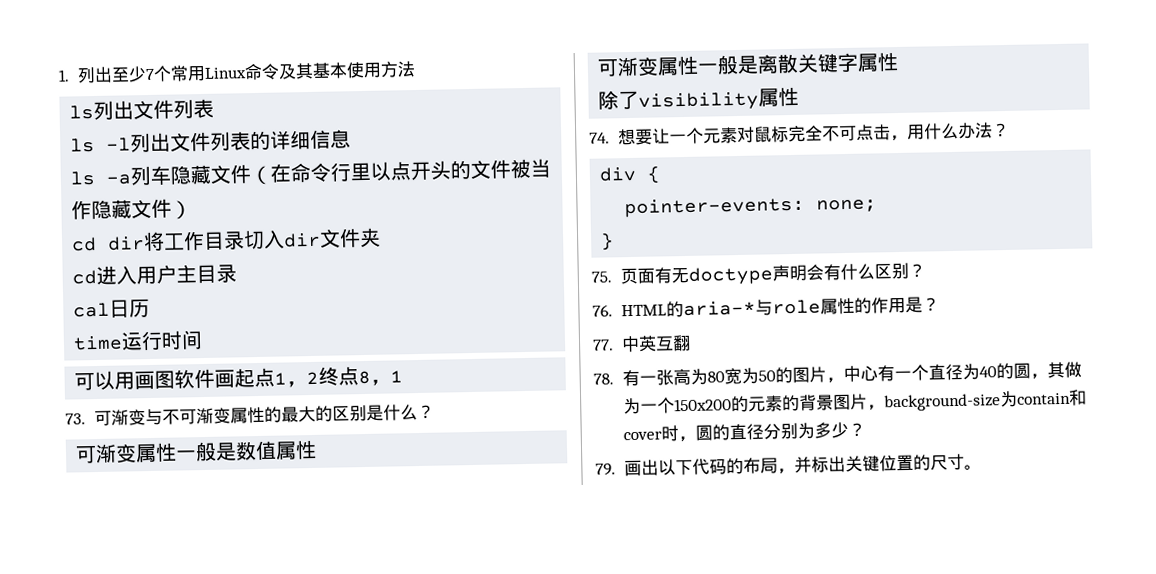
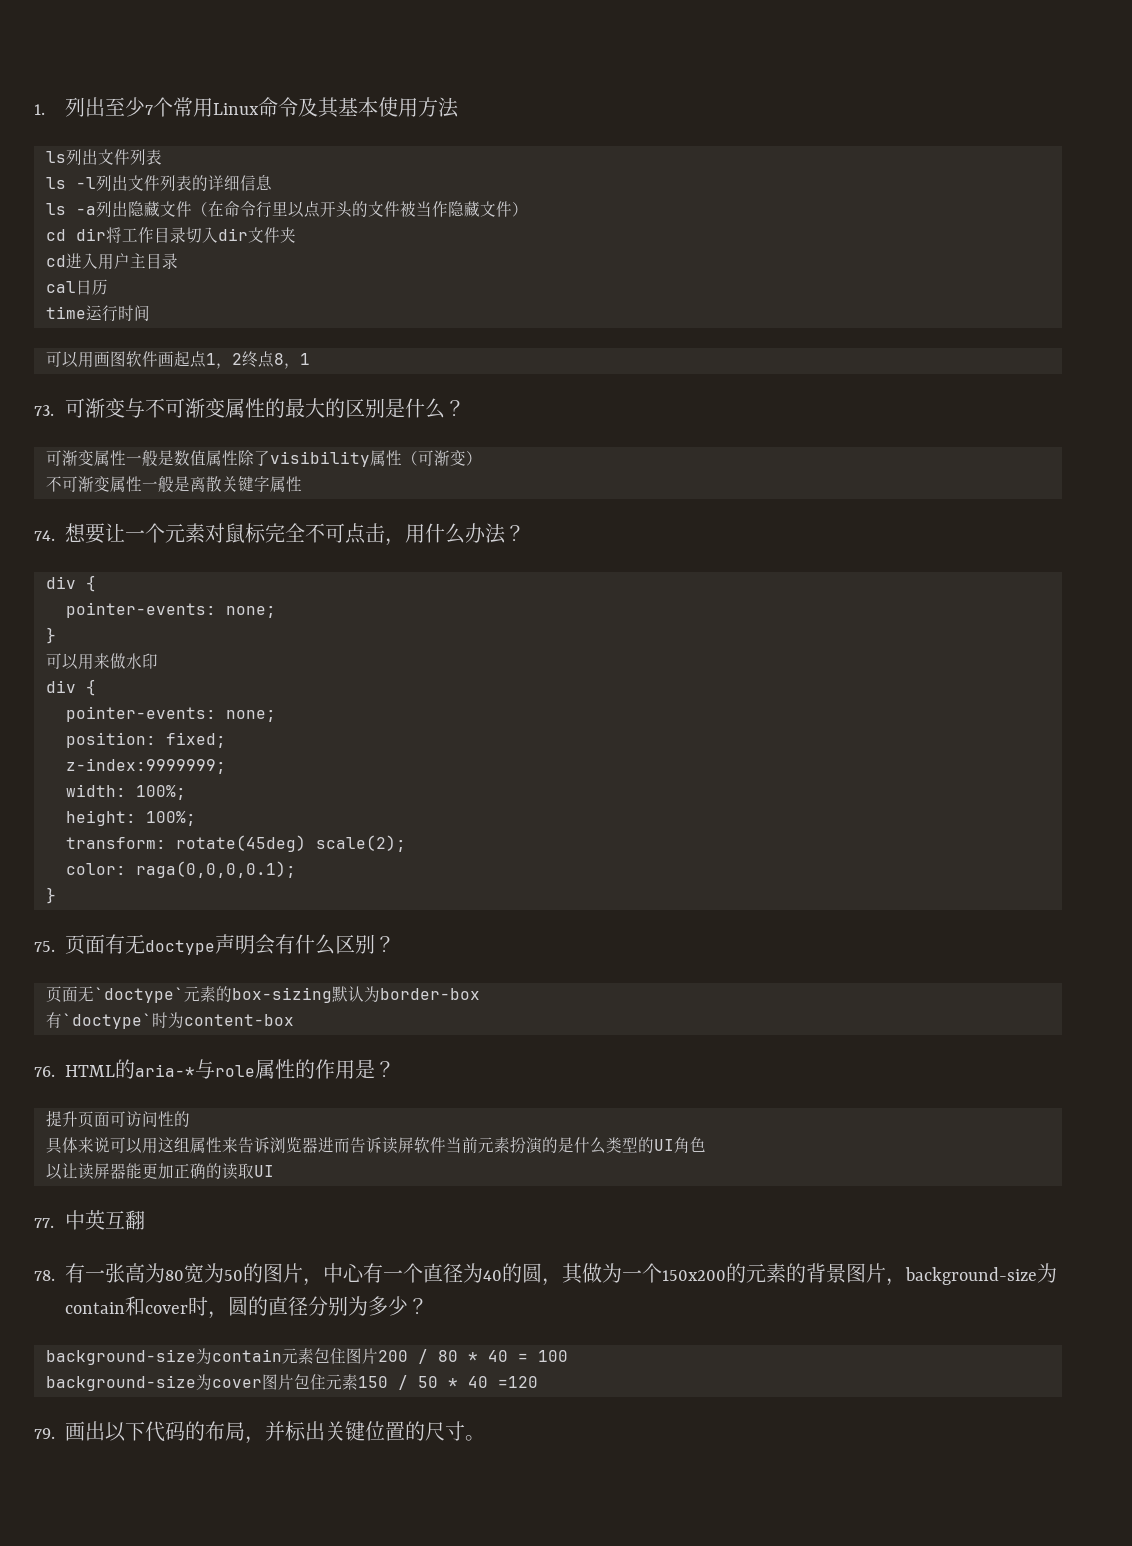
[150,165,173,186] 车 -> [112,201,128,217] 出
(318, 449) // -> [238,450,482,467] [46,476,62,492] 除了visibility属性（可渐变） // 不
[598,86,800,111] // 除了visibility属性 -> (302, 484) none
(615, 241) none -> [46,653,158,670] [46,679,96,696] [66,706,276,722] [66,732,226,748] [66,758,226,774] [66,784,186,800] [66,810,196,826] [66,835,406,852] [66,861,296,878] [46,887,56,904] // 可以用来做水印 // div { // pointer-events: none; // position: fixed; // z-index:9999999; // width: 100%; // height: 100%; // transform: rotate(45deg) scale(2); // color: raga(0,0,0,0.1); // }
(926, 270) none -> [46,986,480,1003] [46,1012,294,1029] // 页面无`doctype`元素的box-sizing默认为border-box // 有`doctype`时为content-box
(940, 304) none -> [46,1110,190,1128] [46,1136,706,1154] [46,1163,274,1180] // 提升页面可访问性的 // 具体来说可以用这组属性来告诉浏览器进而告诉读屏软件当前元素扮演的是什么类型的UI角色 // 以让读屏器能更加正确的读取UI
(866, 429) none -> [46,1348,568,1365] [46,1374,538,1391] // background-size为contain元素包住图片200 / 80 * 40 = 100 // background-size为cover图片包住元素150 / 50 * 40 =120

